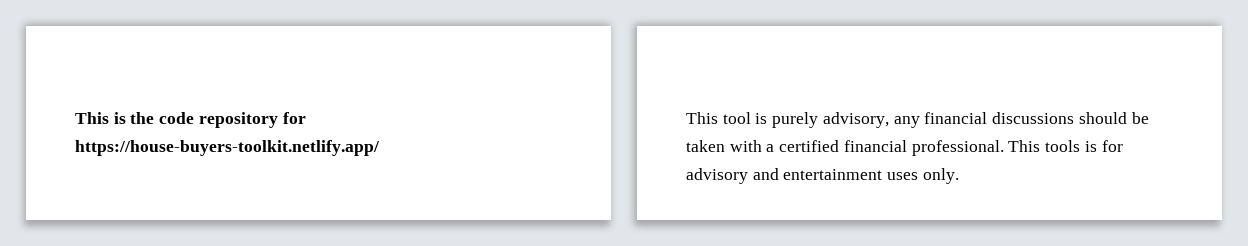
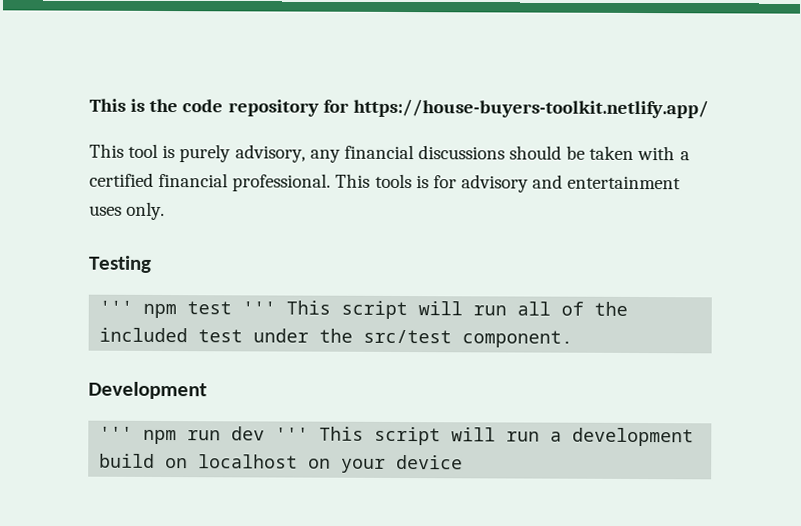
(959, 176) none -> [88,255,152,273] [99,300,629,320] [99,327,574,348] [88,381,207,400] [99,426,695,447] [99,453,464,473] // Testing // ''' npm test ''' This script will run all of the included test under the src/test component. // Development // ''' npm run dev ''' This script will run a development build on localhost on your device

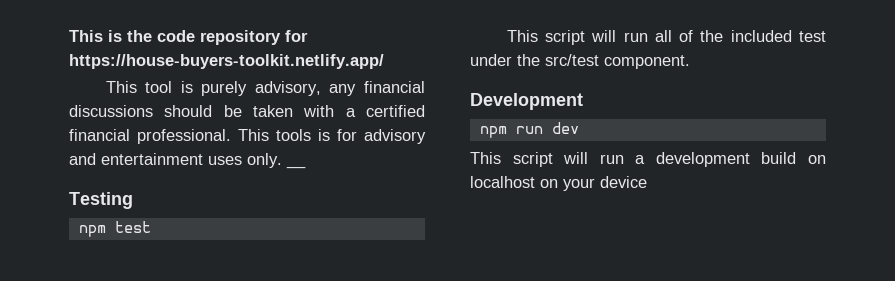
(166, 211) none -> [286,165,306,169] __
[99,300,134,314] ''' -> (133, 200) none
[242,301,277,315] ''' -> (151, 227) //
[99,426,134,440] ''' -> (583, 101) none
[275,427,310,441] ''' -> (579, 128) //

